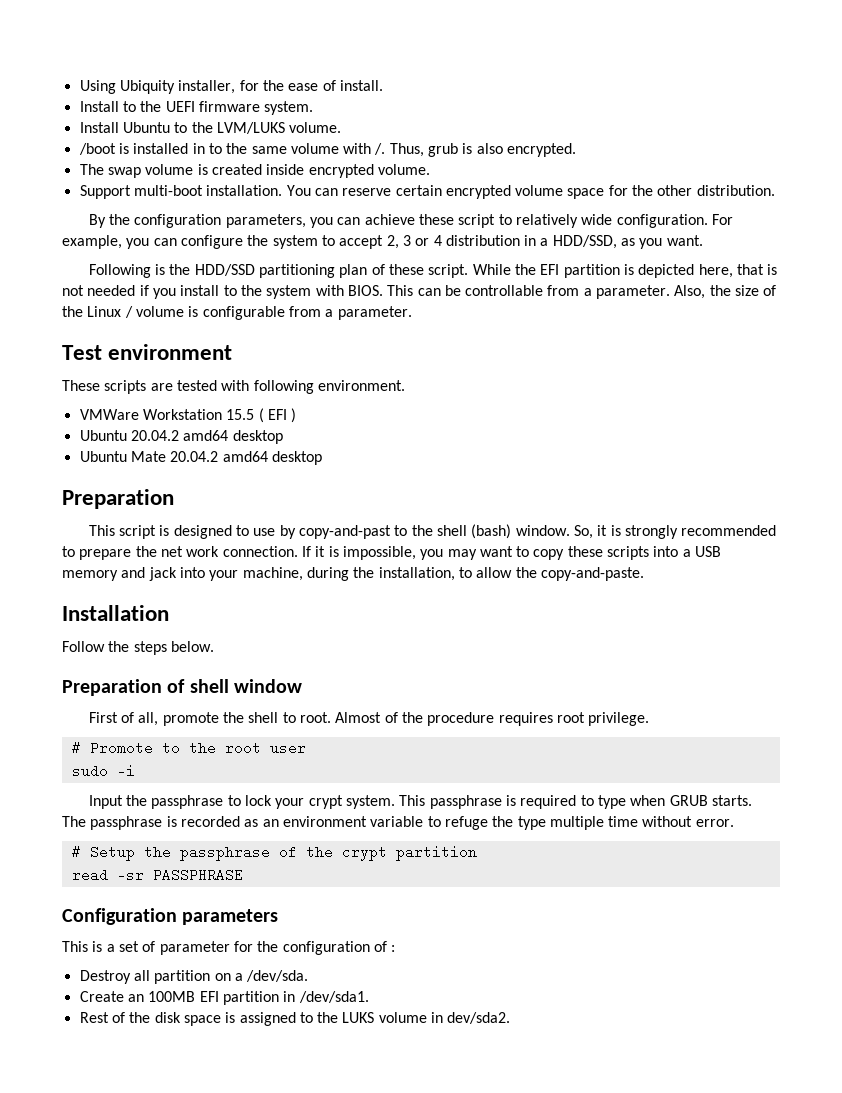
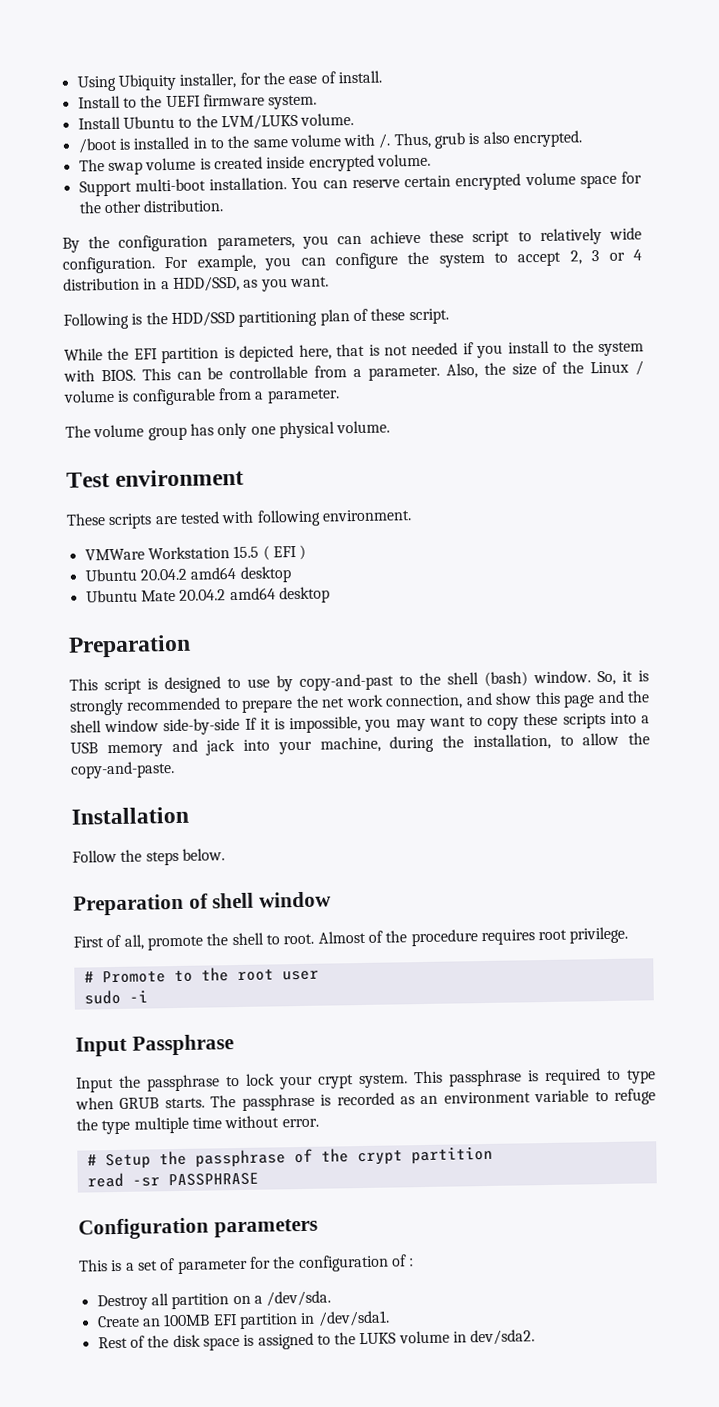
(469, 271) none -> (449, 316) //
(412, 313) none -> [65,420,391,441] // The volume group has only one physical volume.
[222,546,298,557] connection. -> [385,690,650,710] [70,717,241,736] connection, and show this page and the shell window side-by-side
(135, 771) none -> [75,1034,234,1057] // Input Passphrase

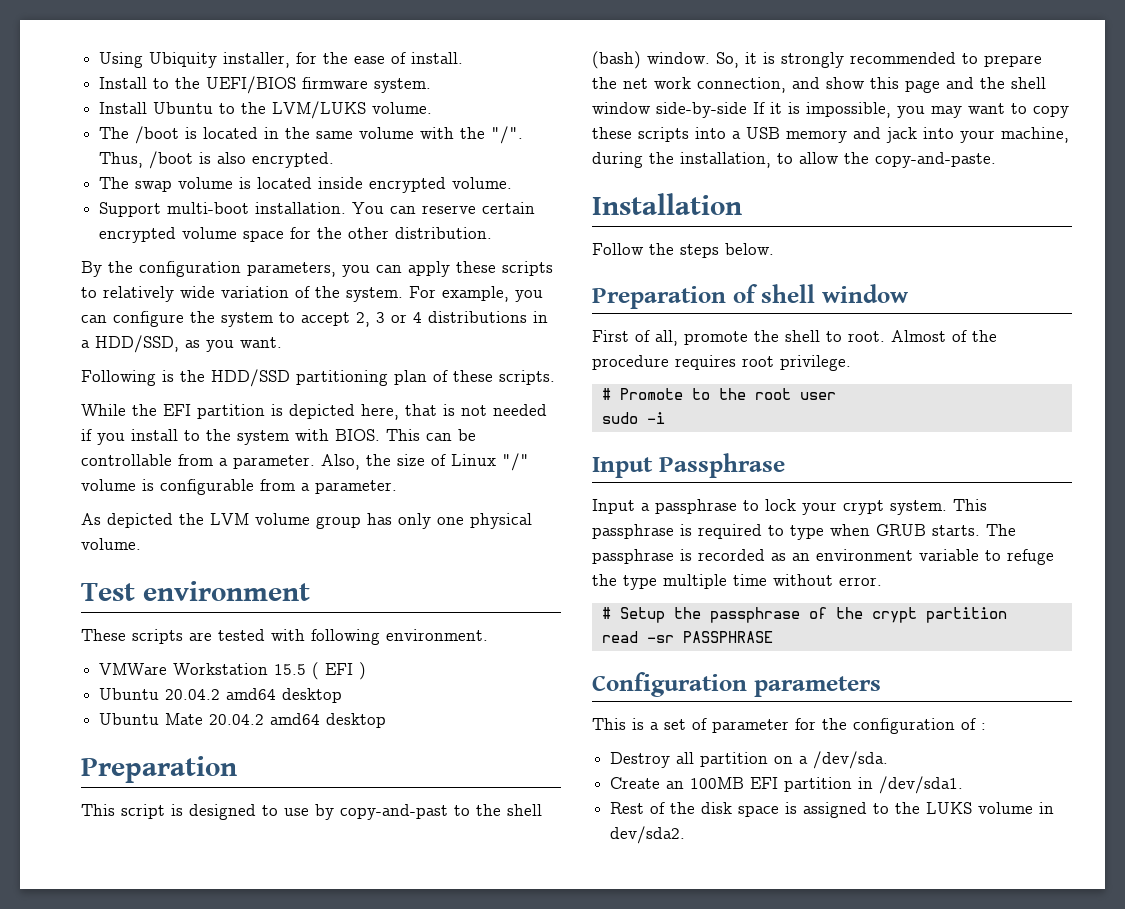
[165,95,201,108] UEFI -> [206,76,297,94] UEFI/BIOS
[77,136,224,154] /boot is installed in to -> [99,126,280,144] The /boot is located in
[378,132,467,149] /. Thus, grub -> [460,126,524,144] [99,151,194,169] the "/". Thus, /boot
[213,156,263,170] created -> [257,177,313,189] located
[370,227,642,247] [62,256,155,274] achieve these script to relatively wide configuration. -> [408,261,553,277] [81,286,403,302] apply these scripts to relatively wide variation of the system.
[63,277,140,291] distribution -> [428,311,527,323] distributions
[408,308,449,325] script. -> [499,370,555,385] scripts.
[562,360,645,376] the Linux / -> [451,453,529,471] Linux "/"
[65,425,91,438] The -> [81,513,249,528] As depicted the LVM
[119,1075,141,1088] the -> [641,503,650,511] a

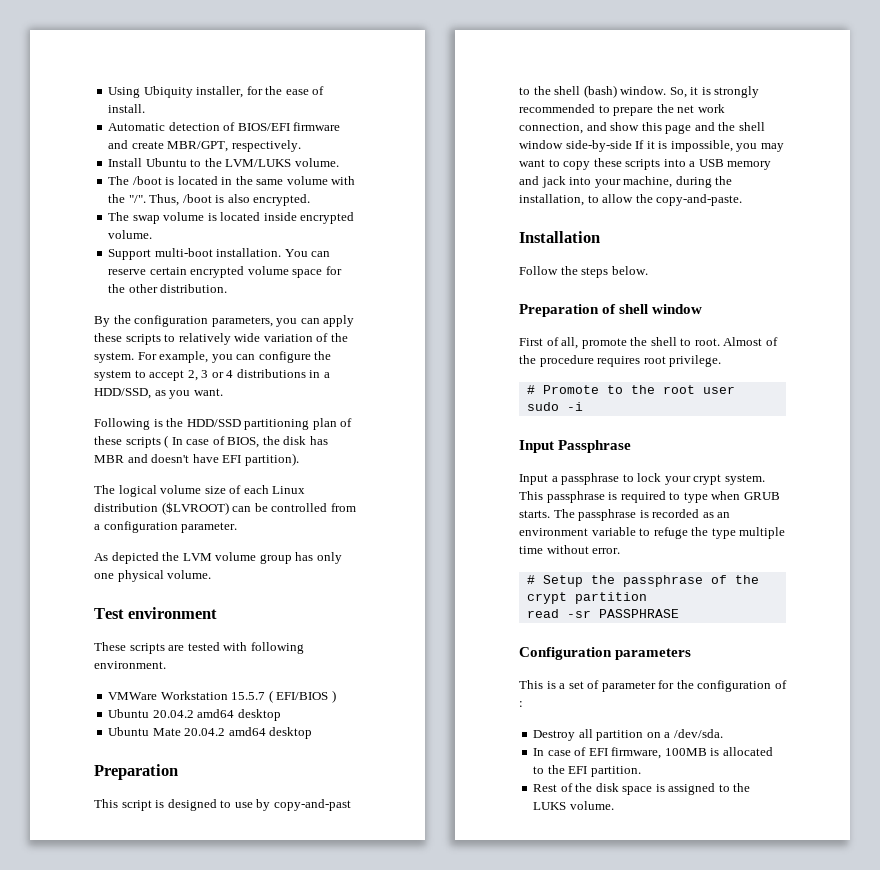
[99,76,432,94] Install to the UEFI/BIOS firmware system. -> [108,122,341,131] [108,140,301,152] Automatic detection of BIOS/EFI firmware and create MBR/GPT, respectively.
[499,370,555,385] [81,404,547,420] [81,429,420,445] scripts. // While the EFI partition is depicted here, that is not needed if you install to the system with BIOS. This -> [125,435,328,448] [94,453,299,466] [94,485,306,497] [94,502,229,515] scripts ( In case of BIOS, the disk has MBR and doesn't have EFI partition). // The logical volume size of each Linux distribution ($LVROOT)
[81,453,529,471] [81,479,310,495] controllable from a parameter. Also, the size of Linux "/" volume is configurable from a -> [271,503,356,512] [94,521,178,533] controlled from a configuration
[274,662,354,680] 15.5 ( EFI -> [231,690,329,703] 15.5.7 ( EFI/BIOS
[610,776,964,794] Create an 100MB EFI partition in /dev/sda1. -> [533,747,773,759] [533,765,641,777] In case of EFI firmware, 100MB is allocated to the EFI partition.
[978,802,1055,814] [610,826,686,844] volume in dev/sda2. -> [569,801,614,810] volume.

